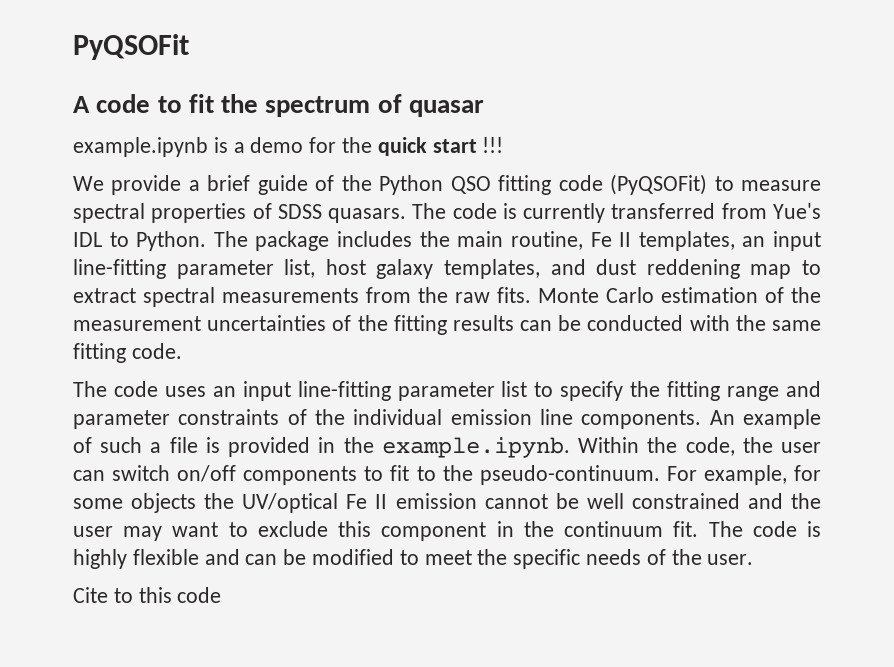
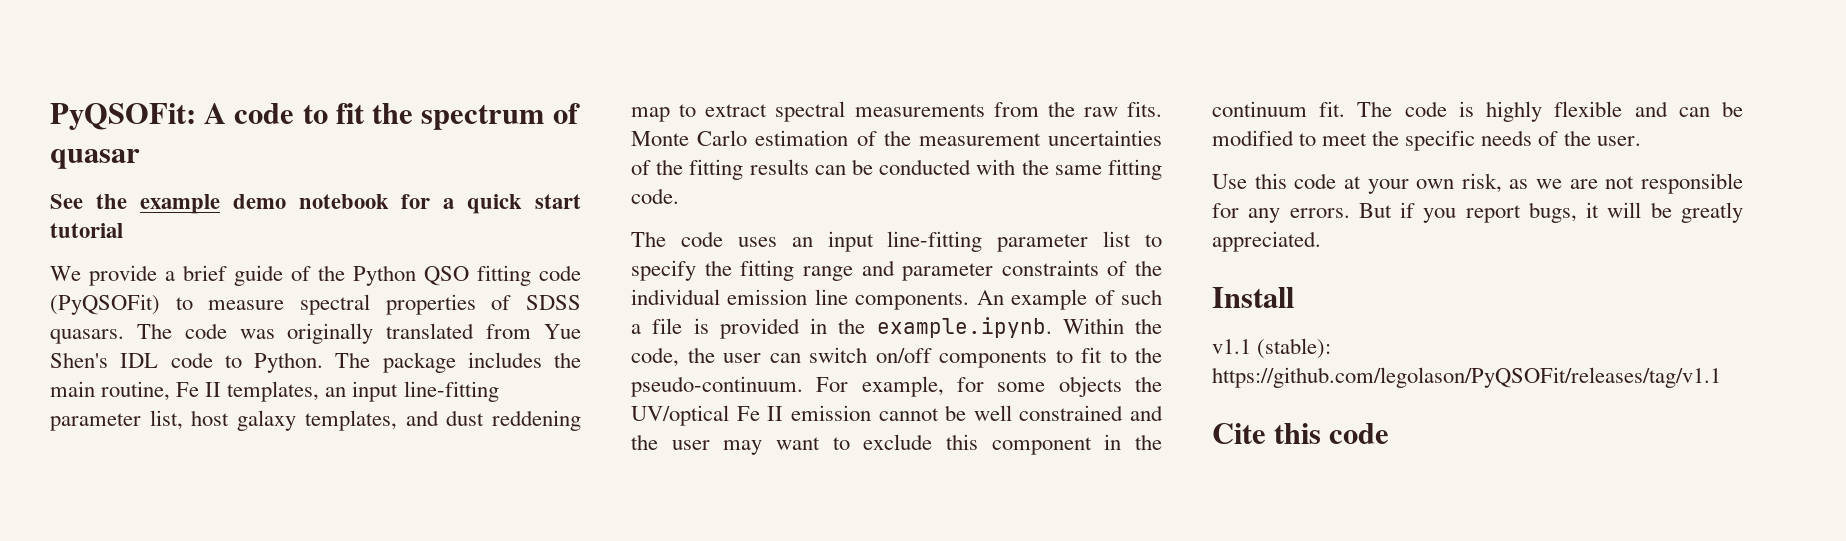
[73,34,189,60] PyQSOFit // -> [50,103,196,130] PyQSOFit:
[73,137,373,157] example.ipynb is a demo for the -> [50,194,455,214] See the example demo notebook for a
[482,137,504,153] !!! -> [50,223,123,238] tutorial
[502,203,821,223] [73,232,102,247] is currently transferred from Yue's IDL -> [239,323,581,344] [50,352,213,368] was originally translated from Yue Shen's IDL code
[73,587,133,603] Cite to -> [1212,173,1743,194] [1212,202,1743,223] [1212,231,1321,252] [1212,287,1294,308] [1212,338,1332,359] [1212,367,1721,388] [1212,423,1266,444] Use this code at your own risk, as we are not responsible for any errors. But if you report bugs, it will be greatly appreciated. // Install // v1.1 (stable): https://github.com/legolason/PyQSOFit/releases/tag/v1.1 // Cite

